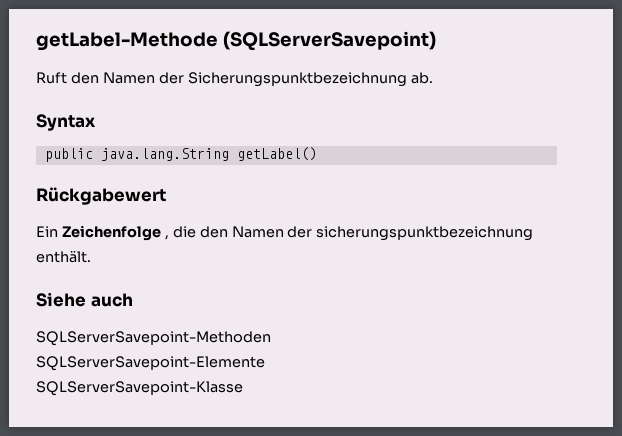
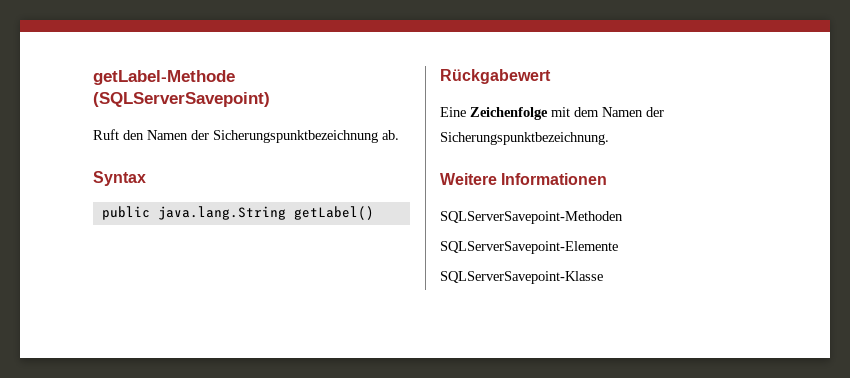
[36,225,534,241] [36,250,91,263] [36,292,133,307] Ein Zeichenfolge , die den Namen der sicherungspunktbezeichnung enthält. // Siehe auch -> [440,107,664,120] [440,132,609,145] [440,173,608,185] Eine Zeichenfolge mit dem Namen der Sicherungspunktbezeichnung. // Weitere Informationen

